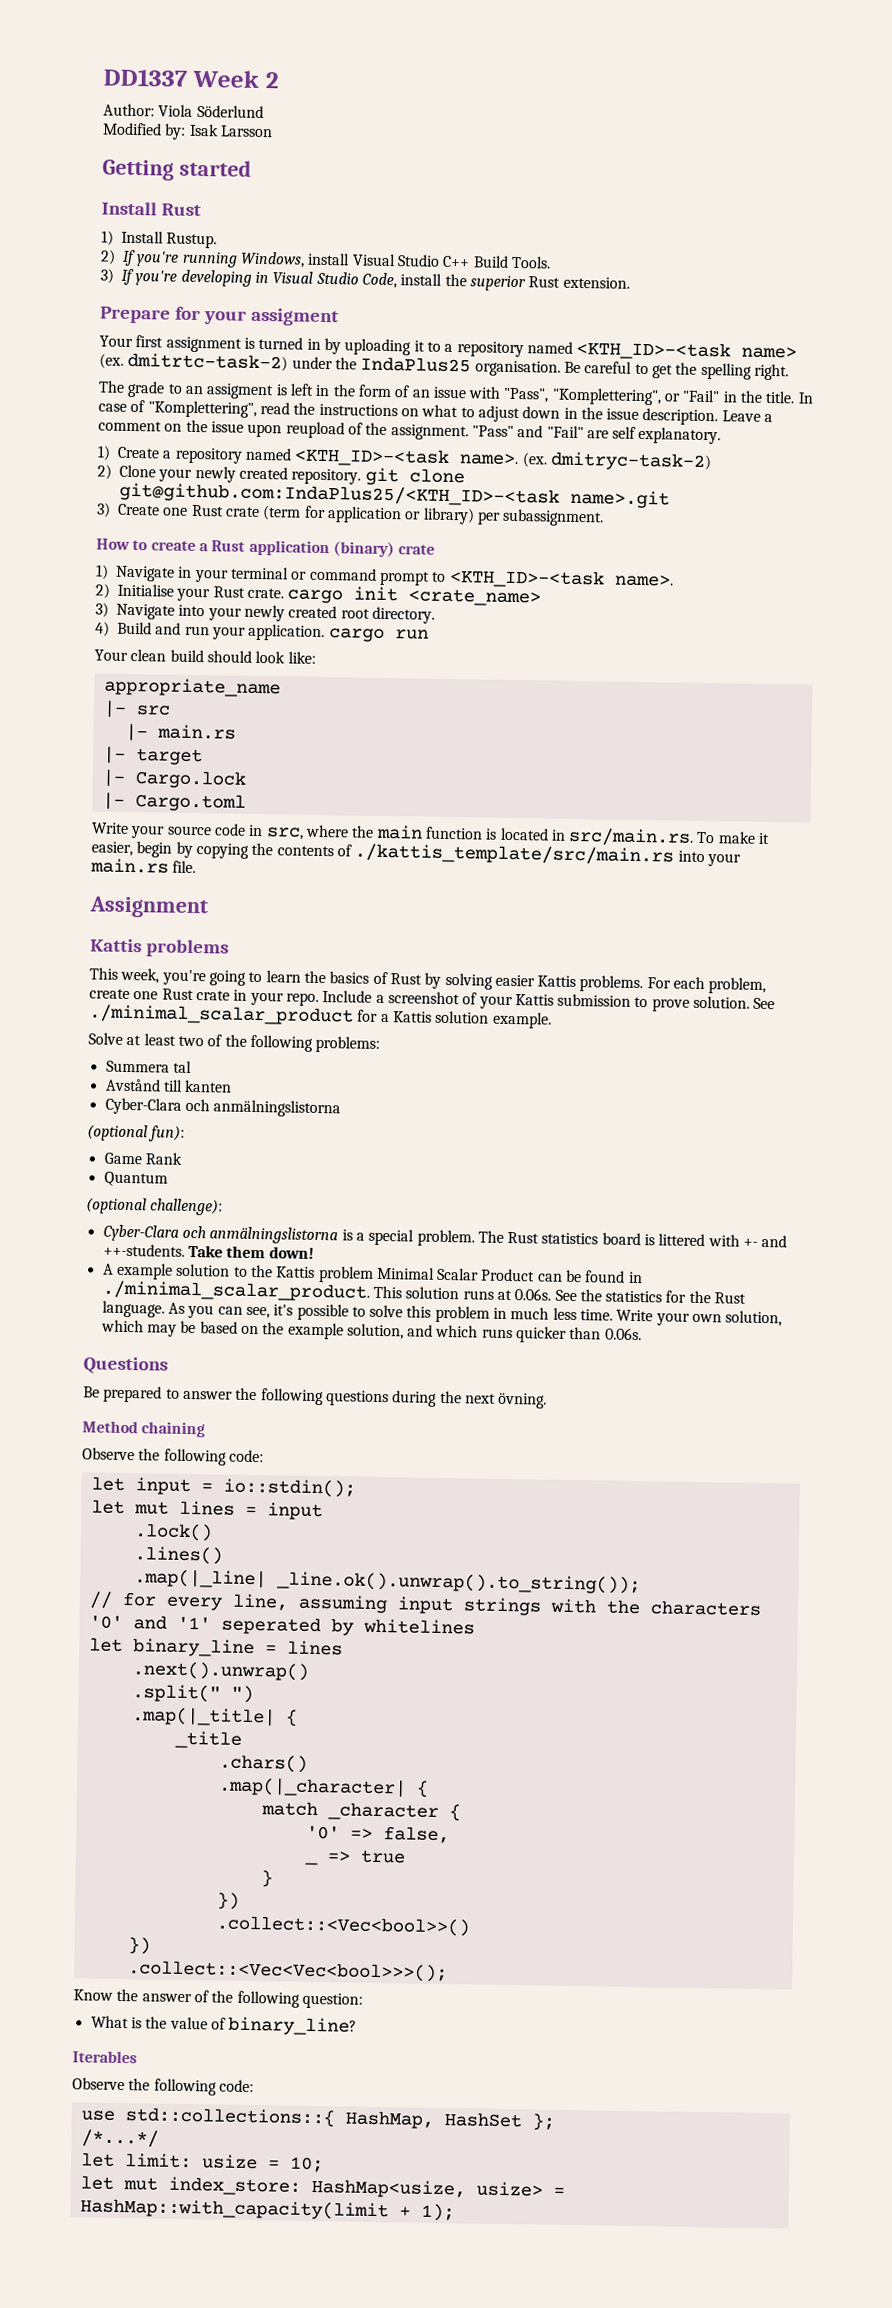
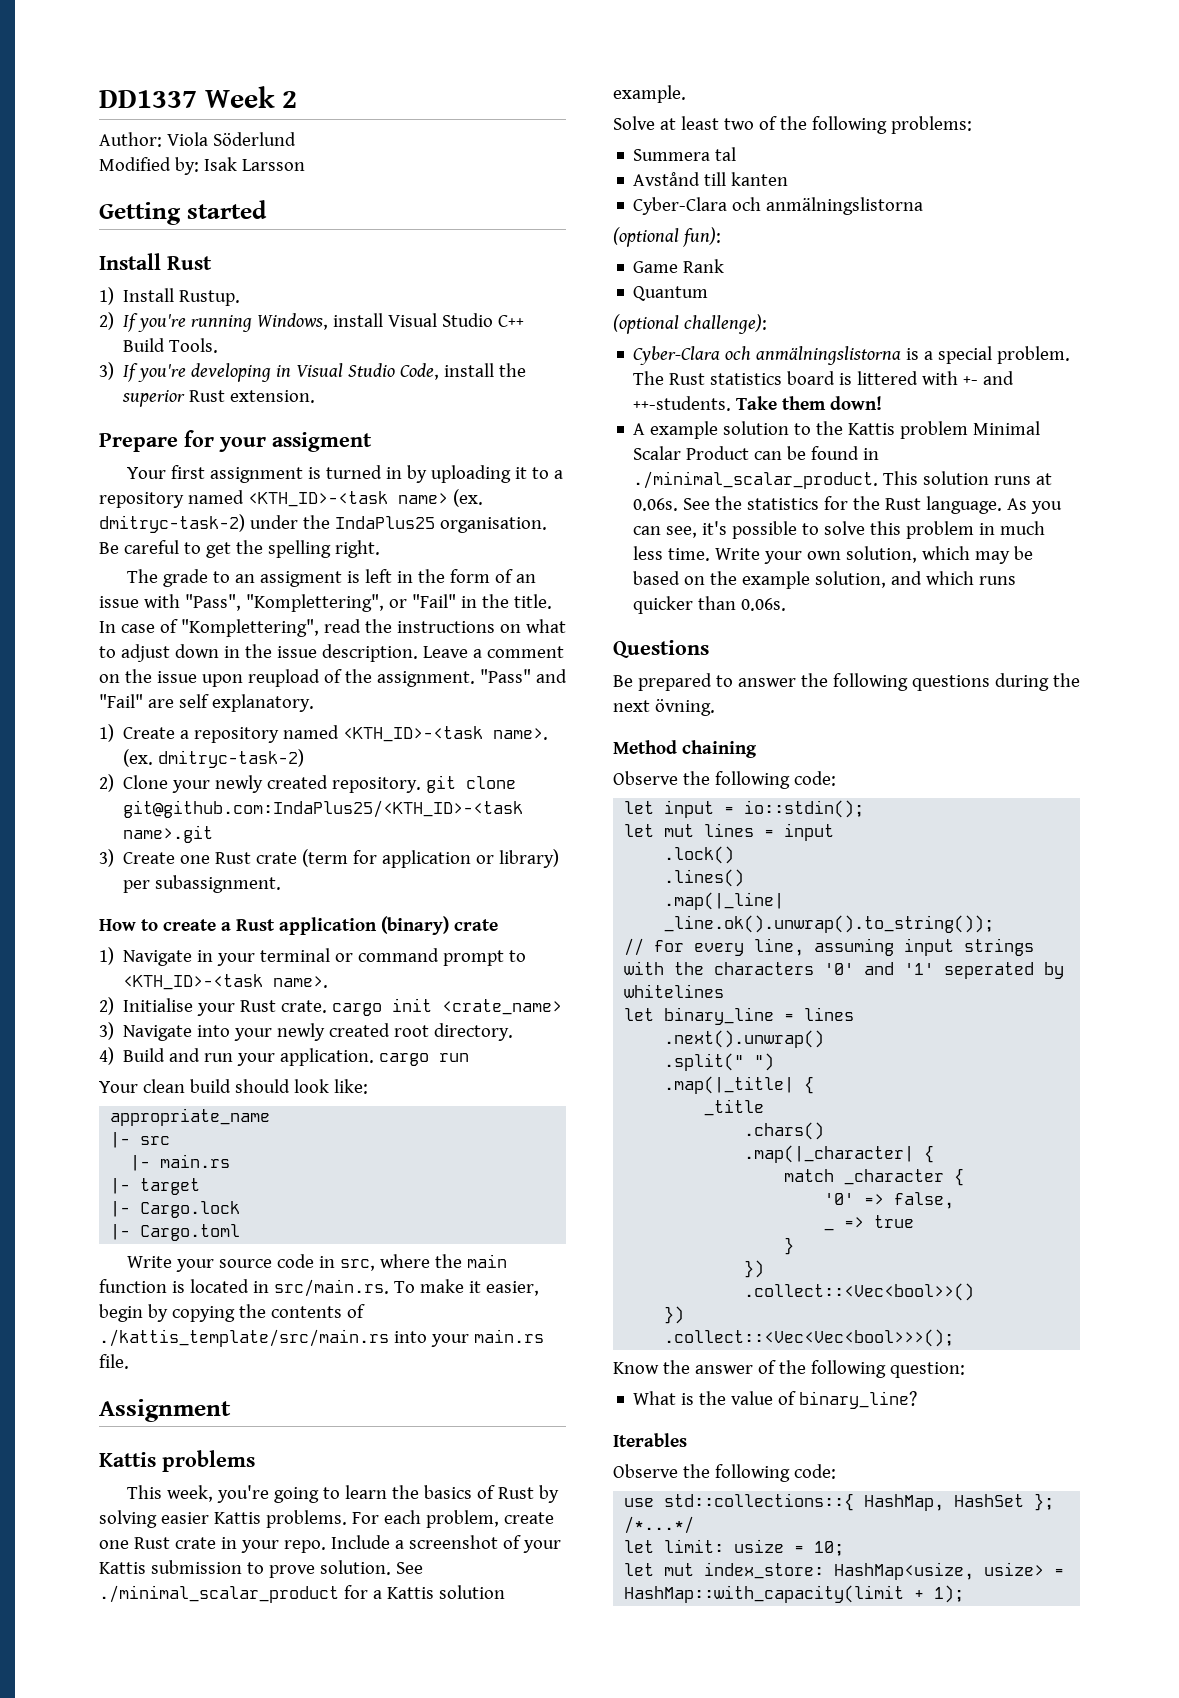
[127,352,289,372] dmitrtc-task-2) -> [99,514,245,533] dmitryc-task-2)

